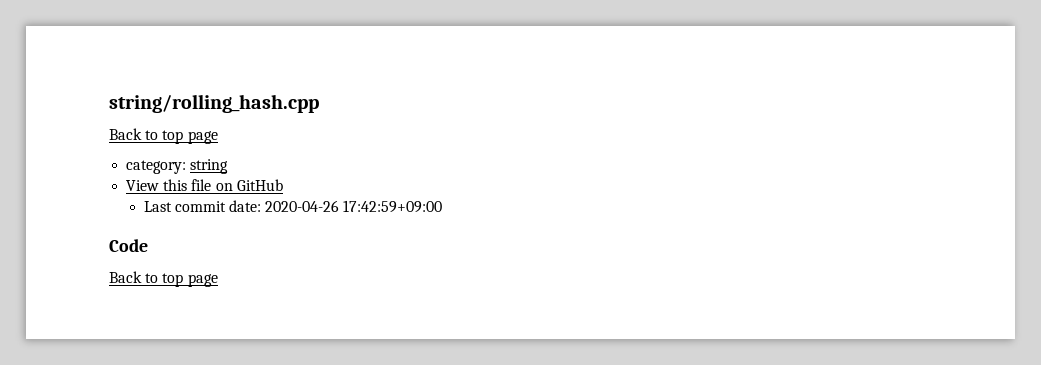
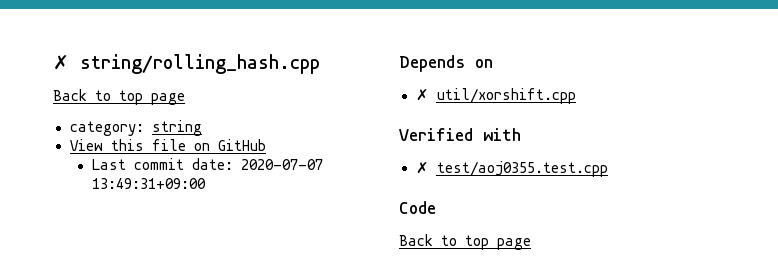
(109, 103) none -> [53,55,69,70] ✗
[265,200,443,213] 2020-04-26 17:42:59+09:00 -> [240,159,323,170] [91,178,206,189] [399,55,493,72] [415,88,576,104] [399,128,521,141] [415,161,608,177] 2020-07-07 13:49:31+09:00 // Depends on // ✗ util/xorshift.cpp // Verified with // ✗ test/aoj0355.test.cpp

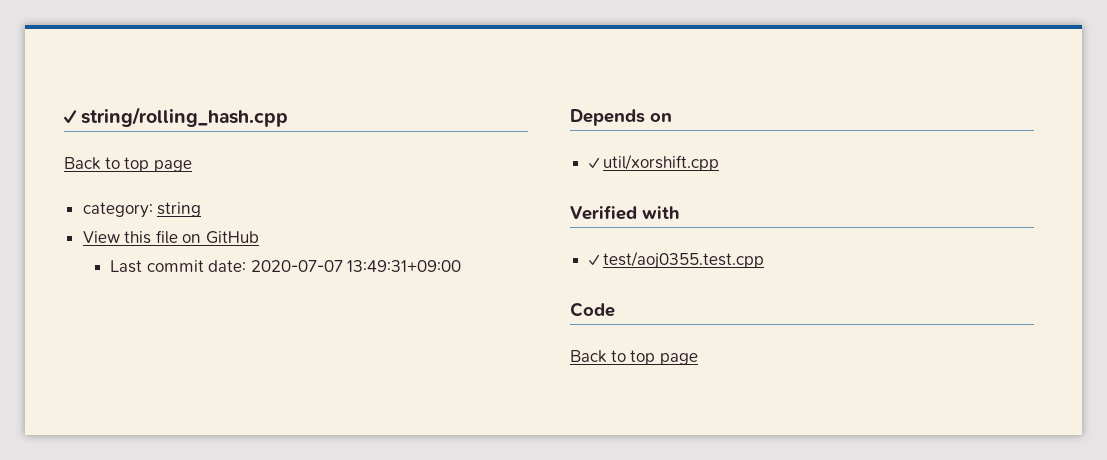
[53,55,69,70] ✗ -> [64,110,77,124] ✓
[415,89,429,101] ✗ -> [588,157,600,169] ✓
[415,162,429,174] ✗ -> [588,254,600,266] ✓

